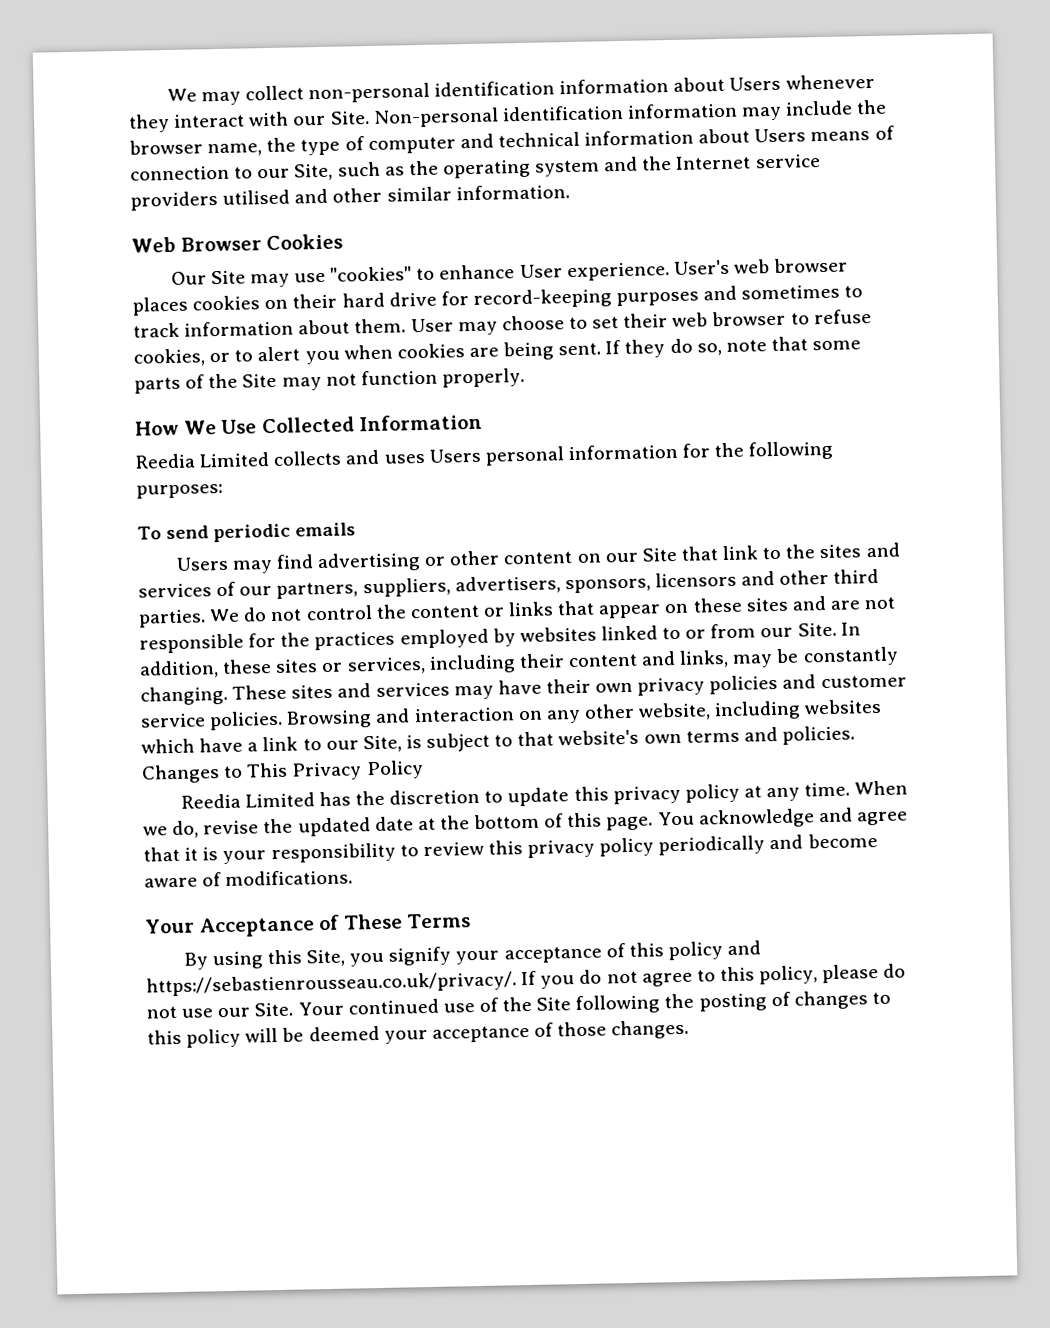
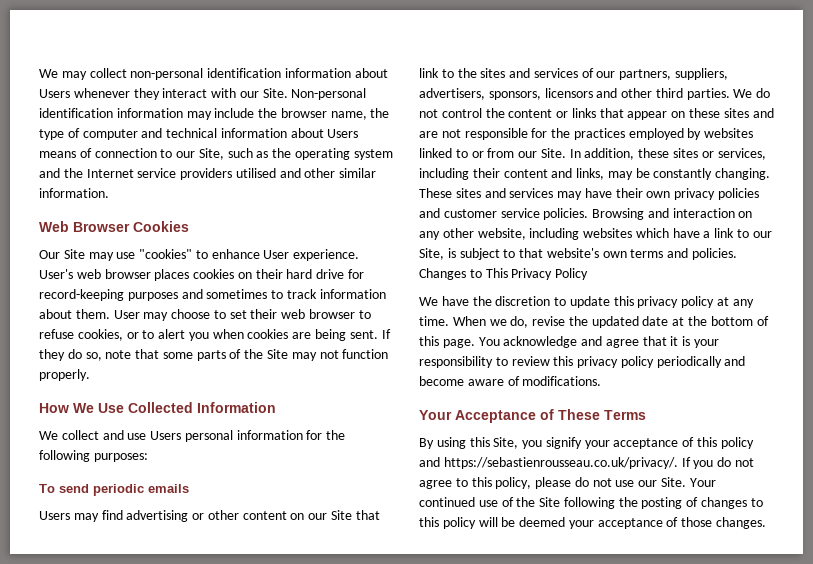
[135,449,425,469] Reedia Limited collects and uses -> [39,430,147,440] We collect and use
[180,791,351,809] Reedia Limited has -> [419,296,469,306] We have

